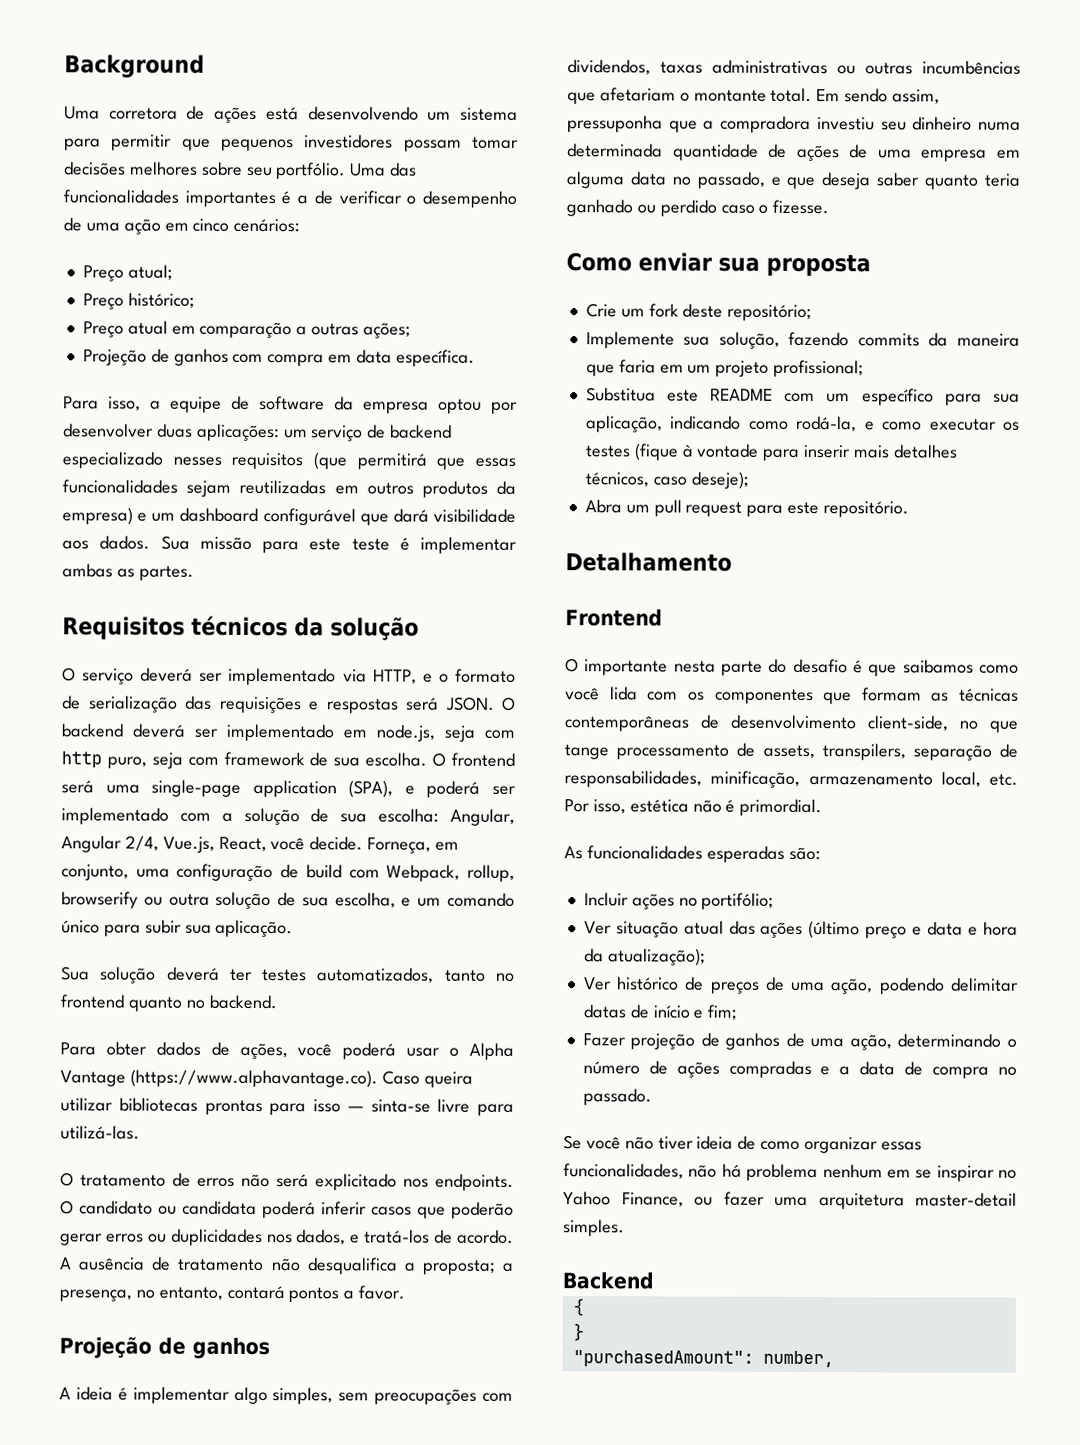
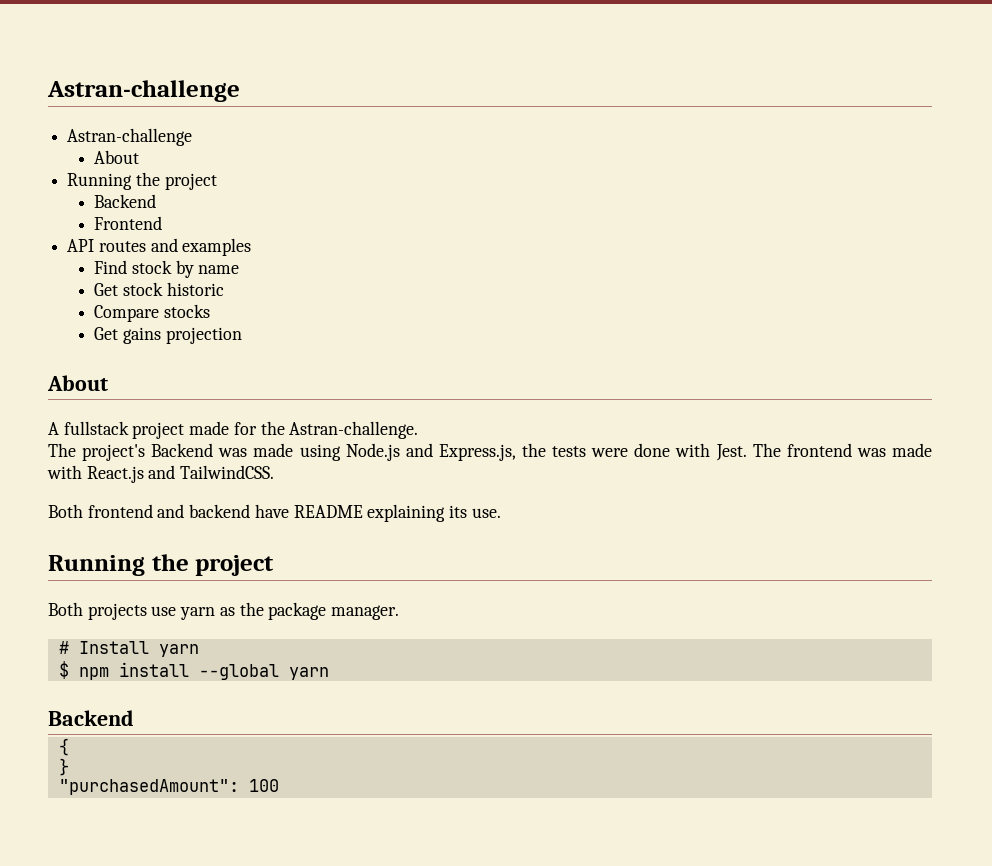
[64,54,205,78] [64,105,518,123] [64,134,519,152] [64,161,418,180] [63,189,517,208] [63,217,301,235] [82,264,173,282] [82,292,195,310] [82,320,411,339] [82,348,475,367] [63,395,518,414] [63,423,453,442] [62,451,517,470] [62,479,517,498] [62,507,516,526] [62,535,517,554] [62,563,194,581] [62,615,419,641] [62,667,516,686] [62,695,516,714] [61,723,515,742] [61,751,516,769] [61,779,516,798] [61,807,516,826] [61,835,460,854] [61,863,515,882] [61,891,515,910] [61,919,294,938] [61,966,515,984] [60,994,277,1012] [60,1041,515,1060] [60,1069,473,1088] [60,1097,514,1116] [60,1125,140,1140] [60,1172,514,1191] [60,1200,514,1219] [60,1228,515,1246] [59,1256,514,1275] [59,1285,406,1303] [59,1336,270,1360] [59,1386,513,1405] [567,59,1021,76] [567,87,941,105] [567,115,1021,133] [567,143,1021,162] [566,171,1021,190] [566,199,830,217] [566,252,871,277] [585,303,813,321] [585,331,1020,349] [585,359,865,378] [585,387,1020,406] [585,415,1020,433] [584,443,958,461] [584,471,749,489] [584,499,909,518] [565,552,732,572] [565,609,663,627] [565,658,1019,677] [565,686,1019,705] [564,714,1019,733] [564,742,1019,761] [564,770,1018,788] [564,798,823,817] [564,845,821,863] [583,892,775,910] [583,920,1018,939] [583,948,706,966] [583,976,1019,995] [582,1004,738,1021] [582,1032,1017,1051] [582,1060,1017,1079] [582,1088,652,1106] [563,1135,922,1154] [563,1163,1017,1182] [563,1191,1017,1210] [563,1219,625,1237] Background // Uma corretora de ações está desenvolvendo um sistema para permitir que pequenos investidores possam tomar decisões melhores sobre seu portfólio. Uma das funcionalidades importantes é a de verificar o desempenho de uma ação em cinco cenários: // Preço atual; // Preço histórico; // Preço atual em comparação a outras ações; // Projeção de ganhos com compra em data específica. // Para isso, a equipe de software da empresa optou por desenvolver duas aplicações: um serviço de backend especializado nesses requisitos (que permitirá que essas funcionalidades sejam reutilizadas em outros produtos da empresa) e um dashboard configurável que dará visibilidade aos dados. Sua missão para este teste é implementar ambas as partes. // Requisitos técnicos da solução // O serviço deverá ser implementado via HTTP, e o formato de serialização das requisições e respostas será JSON. O backend deverá ser implementado em node.js, seja com http puro, seja com framework de sua escolha. O frontend será uma single-page application (SPA), e poderá ser implementado com a solução de sua escolha: Angular, Angular 2/4, Vue.js, React, você decide. Forneça, em conjunto, uma configuração de build com Webpack, rollup, browserify ou outra solução de sua escolha, e um comando único para subir sua aplicação. // Sua solução deverá ter testes automatizados, tanto no frontend quanto no backend. // Para obter dados de ações, você poderá usar o Alpha Vantage (https://www.alphavantage.co). Caso queira utilizar bibliotecas prontas para isso — sinta-se livre para utilizá-las. // O tratamento de erros não será explicitado nos endpoints. O candidato ou candidata poderá inferir casos que poderão gerar erros ou duplicidades nos dados, e tratá-los de acordo. A ausência de tratamento não desqualifica a proposta; a presença, no entanto, contará pontos a favor. // Projeção de ganhos // A ideia é implementar algo simples, sem preocupações com dividendos, taxas administrativas ou outras incumbências que afetariam o montante total. Em sendo assim, pressuponha que a compradora investiu seu dinheiro numa determinada quantidade de ações de uma empresa em alguma data no passado, e que deseja saber quanto teria ganhado ou perdido caso o fizesse. // Como enviar sua proposta // Crie um fork deste repositório; // Implemente sua solução, fazendo commits da maneira que faria em um projeto profissional; // Substitua este README com um específico para sua aplicação, indicando como rodá-la, e como executar os testes (fique à vontade para inserir mais detalhes técnicos, caso deseje); // Abra um pull request para este repositório. // Detalhamento // Frontend // O importante nesta parte do desafio é que saibamos como você lida com os componentes que formam as técnicas contemporâneas de desenvolvimento client-side, no que tange processamento de assets, transpilers, separação de responsabilidades, minificação, armazenamento local, etc. Por isso, estética não é primordial. // As funcionalidades esperadas são: // Incluir ações no portifólio; // Ver situação atual das ações (último preço e data e hora da atualização); // Ver histórico de preços de uma ação, podendo delimitar datas de início e fim; // Fazer projeção de ganhos de uma ação, determinando o número de ações compradas e a data de compra no passado. // Se você não tiver ideia de como organizar essas funcionalidades, não há problema nenhum em se inspirar no Yahoo Finance, ou fazer uma arquitetura master-detail simples. -> [47,80,240,102] [67,128,193,146] [94,150,140,164] [67,172,217,190] [94,194,157,208] [94,216,163,230] [67,238,252,256] [94,260,240,278] [94,282,224,296] [94,304,210,322] [94,327,242,344] [47,375,108,391] [48,421,419,439] [48,443,932,461] [47,465,275,483] [48,504,501,522] [48,554,275,576] [48,602,400,620] [58,641,199,657] [58,661,329,680] Astran-challenge // Astran-challenge // About // Running the project // Backend // Frontend // API routes and examples // Find stock by name // Get stock historic // Compare stocks // Get gains projection // About // A fullstack project made for the Astran-challenge. // The project's Backend was made using Node.js and Express.js, the tests were done with Jest. The frontend was made with React.js and TailwindCSS. // Both frontend and backend have README explaining its use. // Running the project // Both projects use yarn as the package manager. // # Install yarn // $ npm install --global yarn
[762,1350,834,1368] number, -> [248,779,279,792] 100

